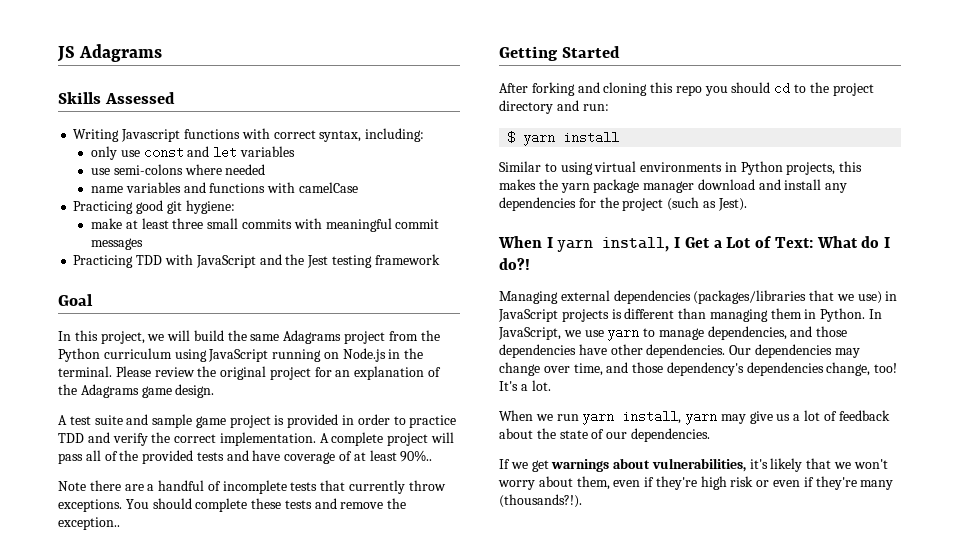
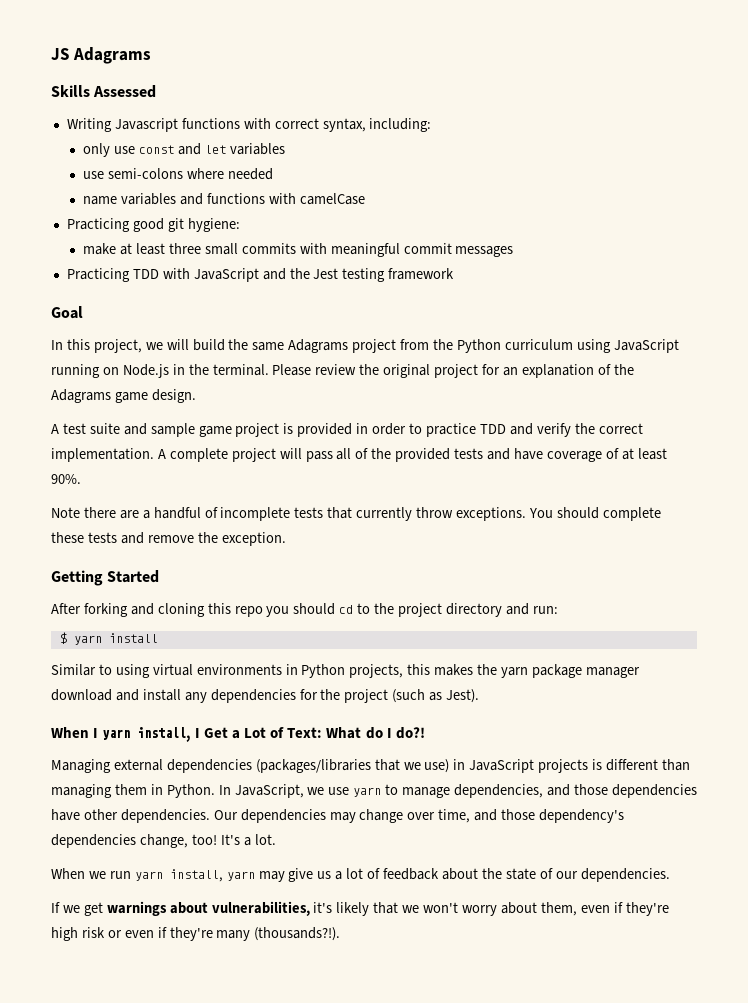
[400,450,433,462] 90%.. -> [51,474,81,484] 90%.
[58,517,120,530] exception.. -> [221,532,286,546] exception.

